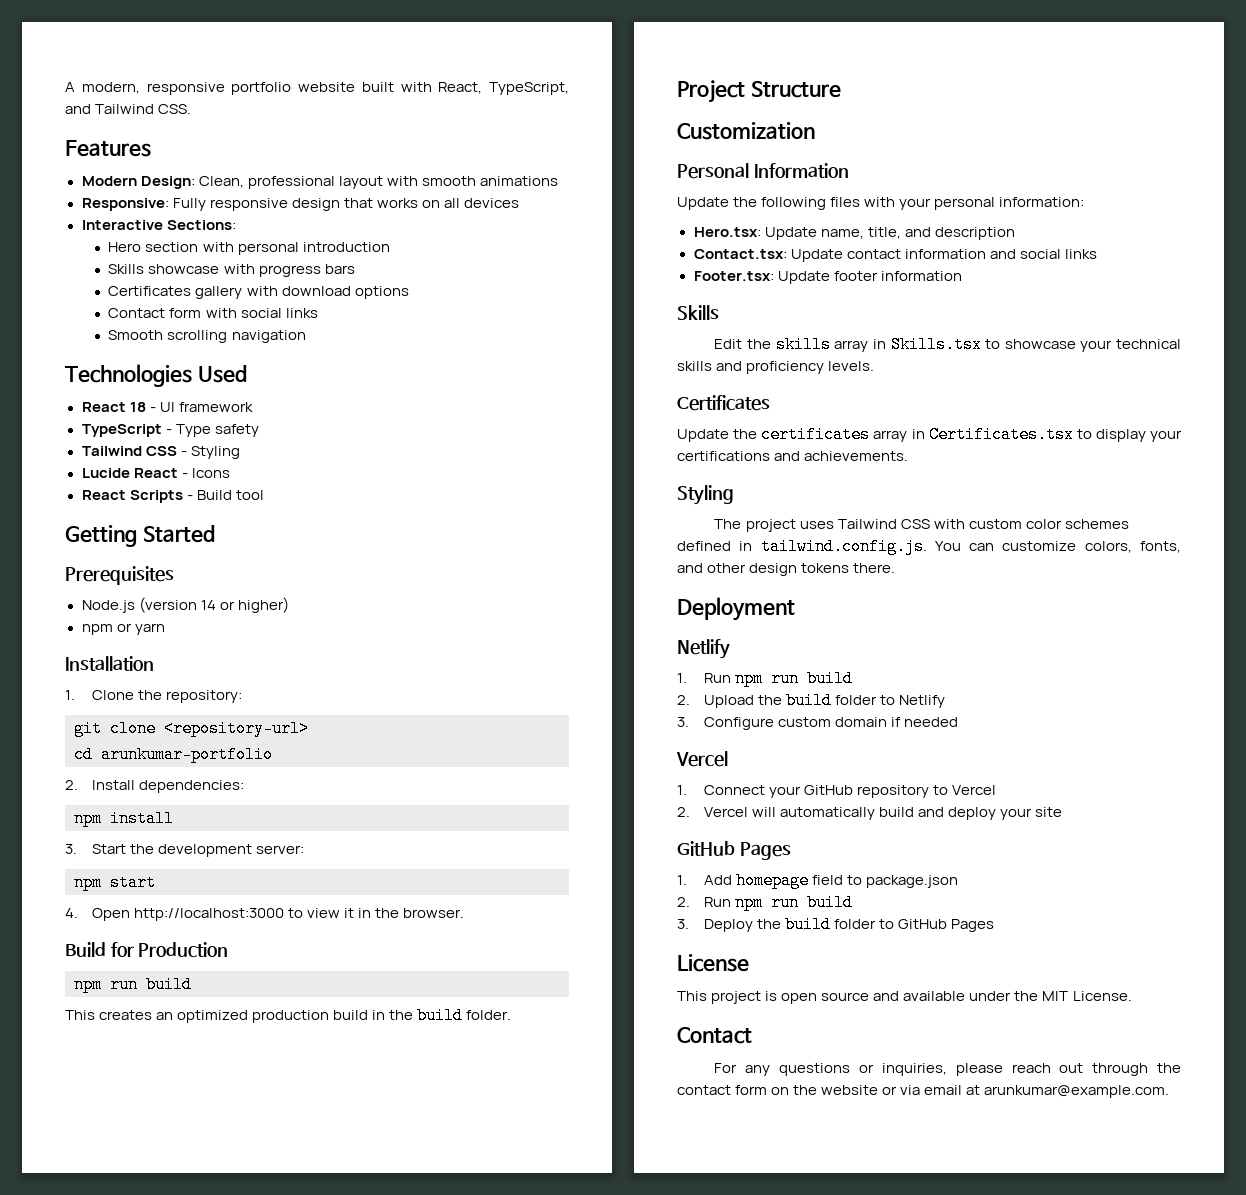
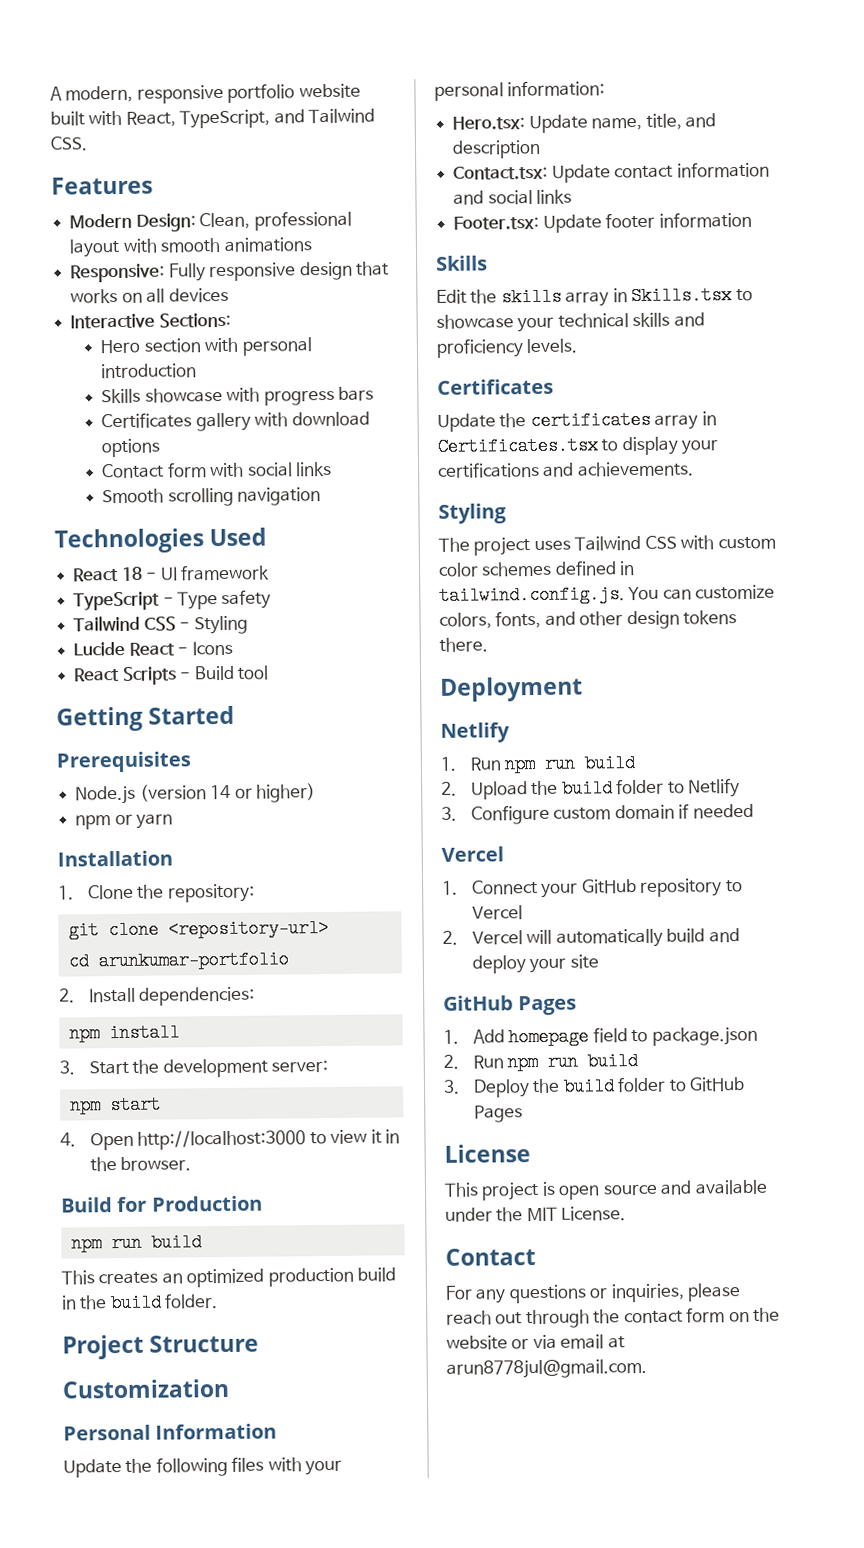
[984,1085,1170,1098] arunkumar@example.com. -> [446,1358,647,1379] arun8778jul@gmail.com.

